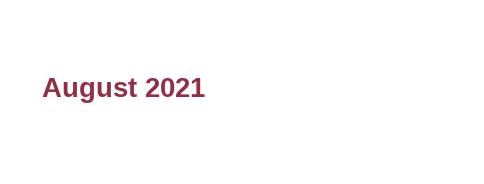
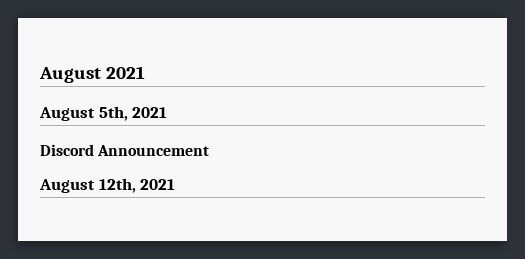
(205, 87) none -> [39,106,168,121] [40,144,210,156] [39,178,176,193] // August 5th, 2021 // Discord Announcement // August 12th, 2021

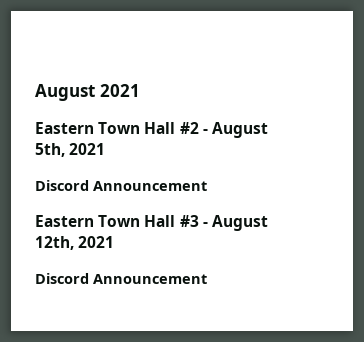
(145, 72) none -> [35,122,208,134] Eastern Town Hall #2 -
(210, 150) none -> [35,215,208,227] Eastern Town Hall #3 -
(176, 184) none -> [35,273,207,284] // Discord Announcement

